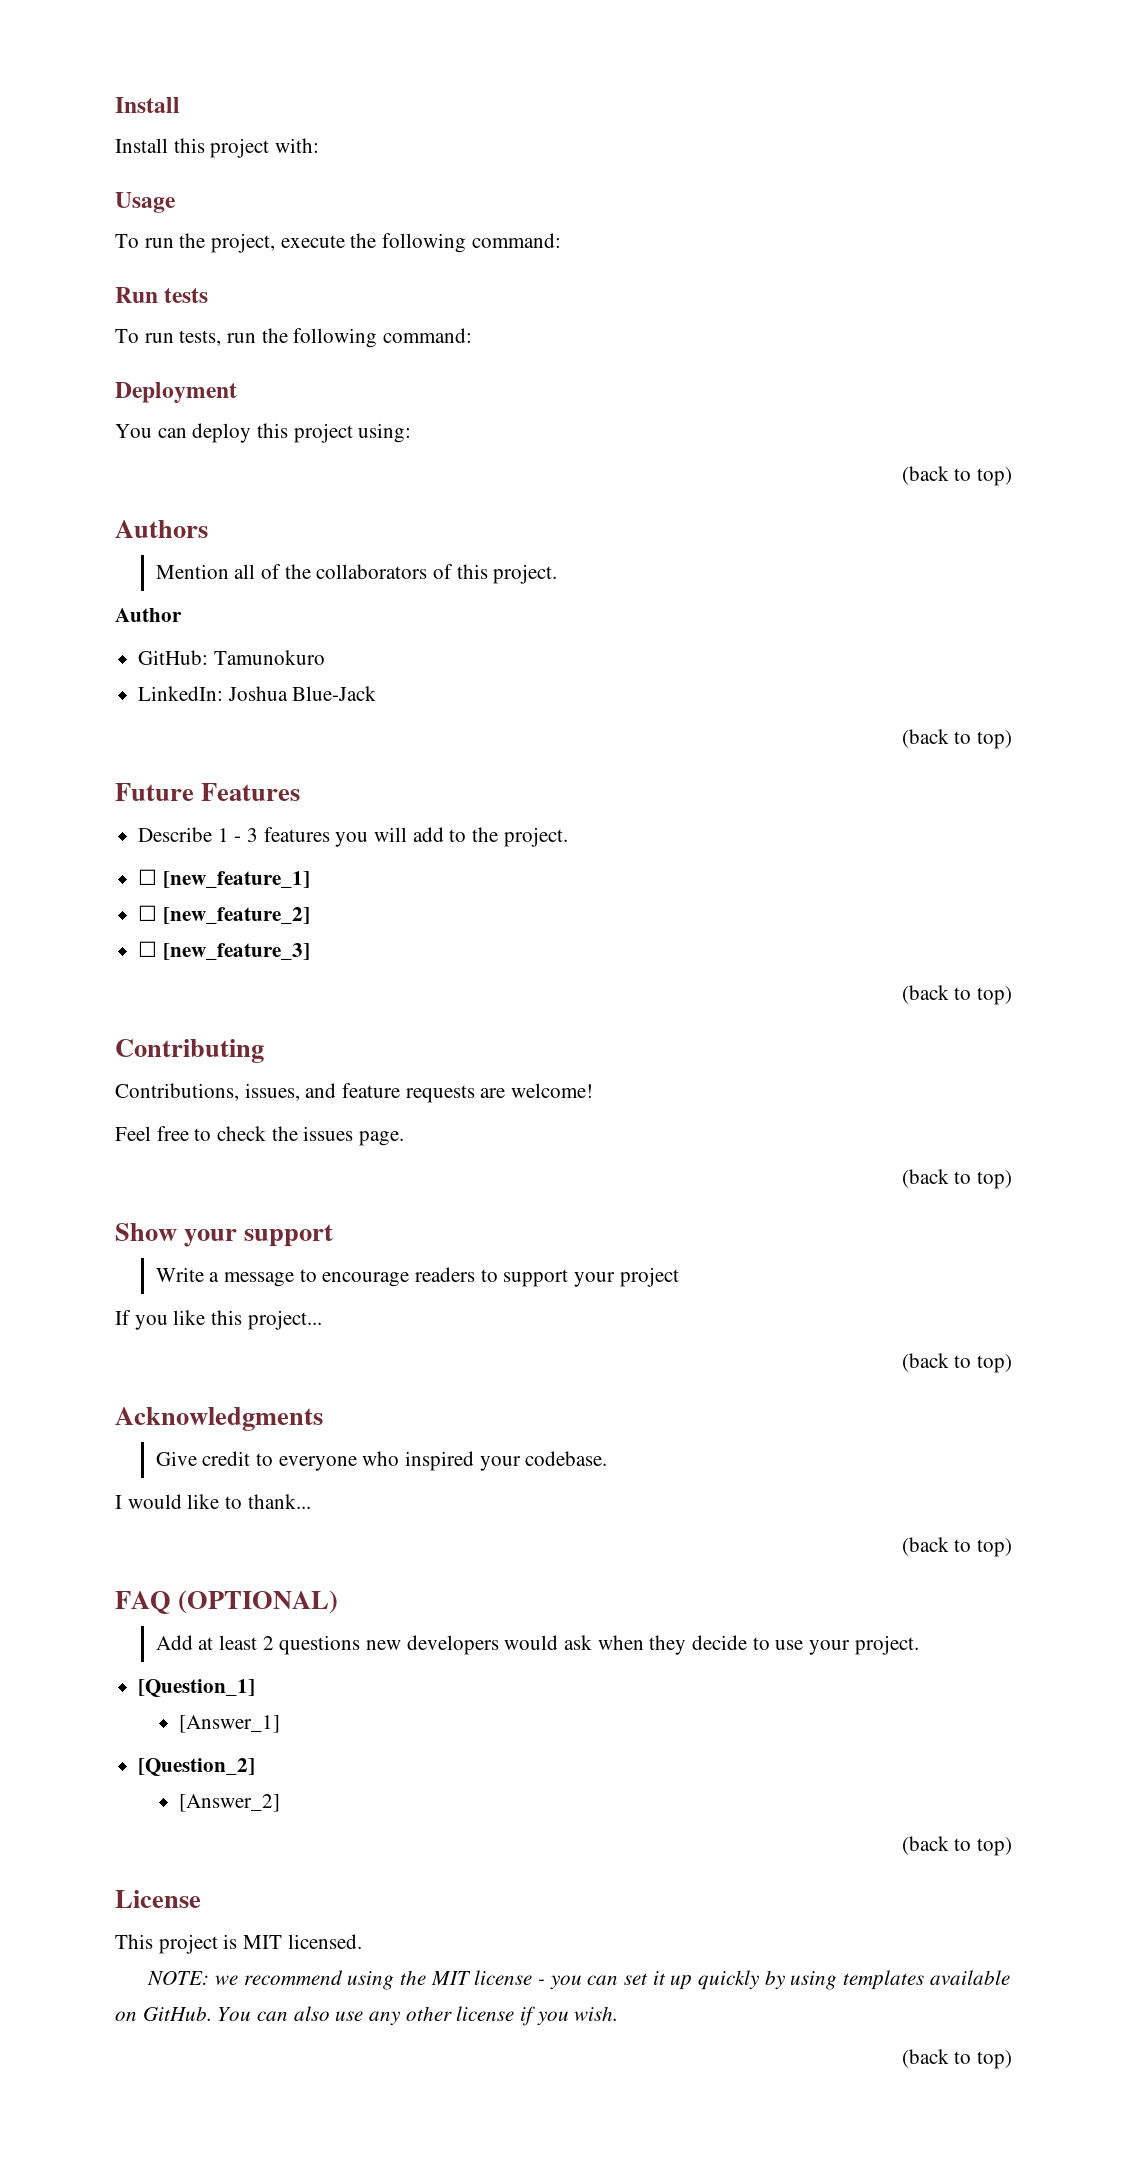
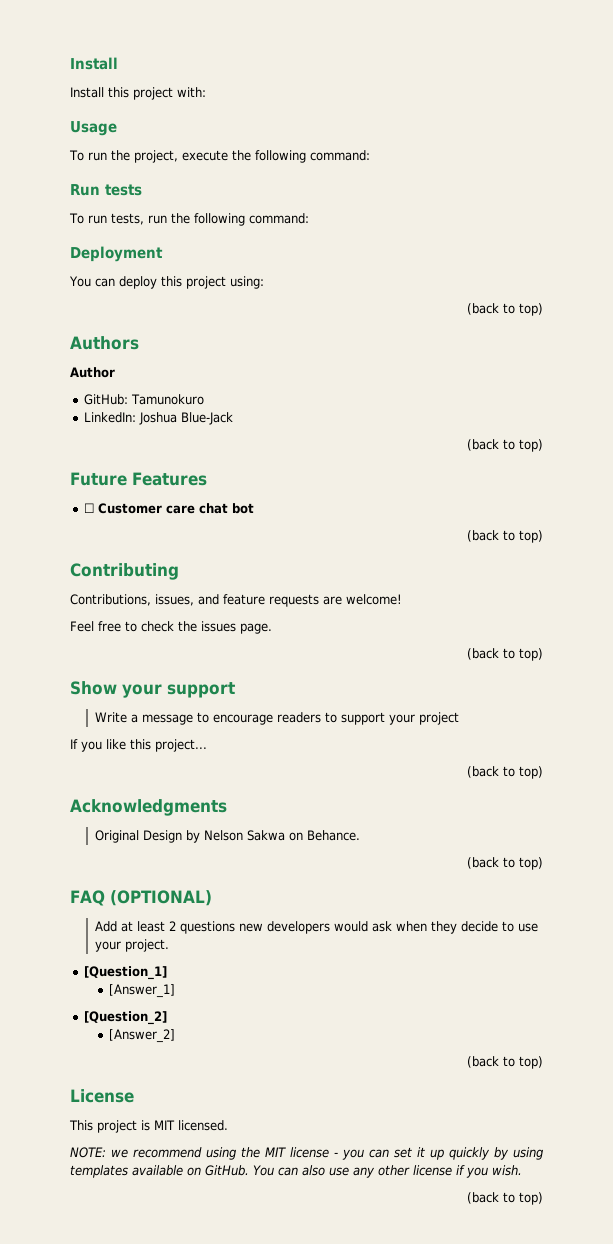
[155,564,558,584] // Mention all of the collaborators of this project. -> (139, 343) none
[138,827,568,847] [138,869,310,888] [138,905,310,924] [138,941,310,960] Describe 1 - 3 features you will add to the project. // ☐ [new_feature_1] // ☐ [new_feature_2] // ☐ [new_feature_3] -> [84,503,255,514] ☐ Customer care chat bot
[155,1451,608,1471] [115,1494,311,1509] Give credit to everyone who inspired your codebase. // I would like to thank... -> [95,830,361,843] Original Design by Nelson Sakwa on Behance.

